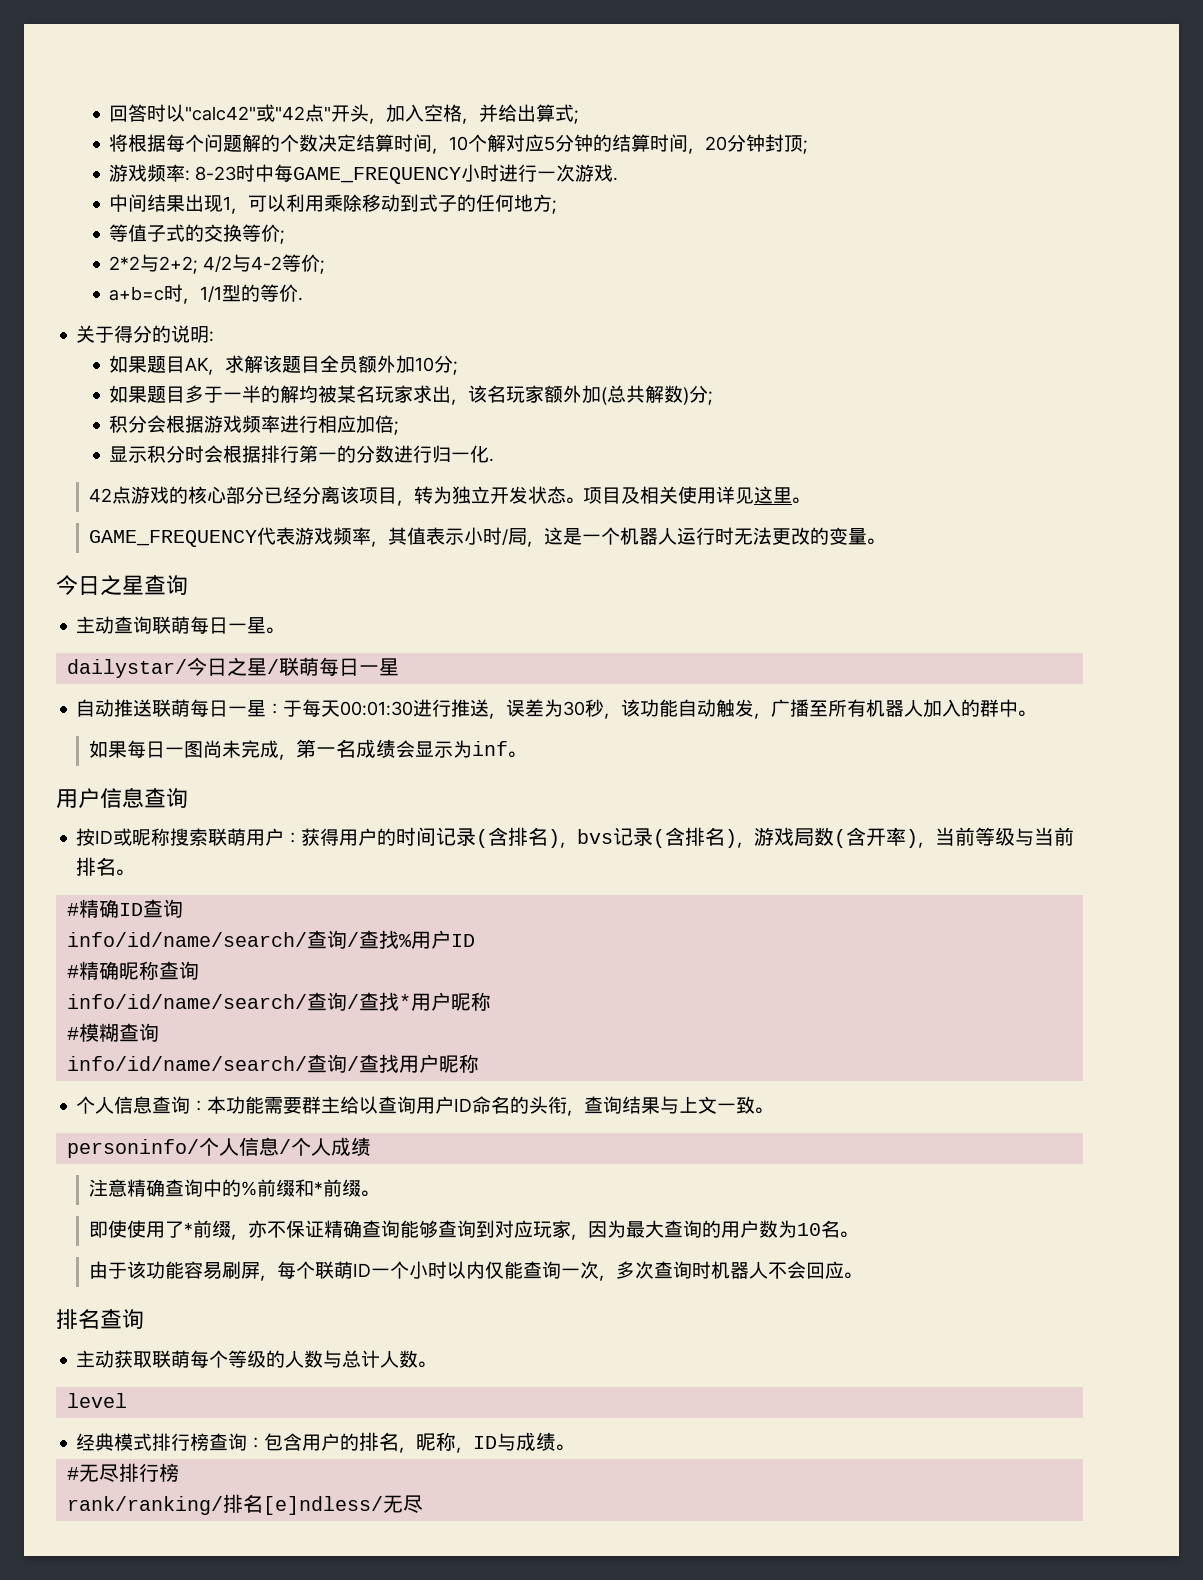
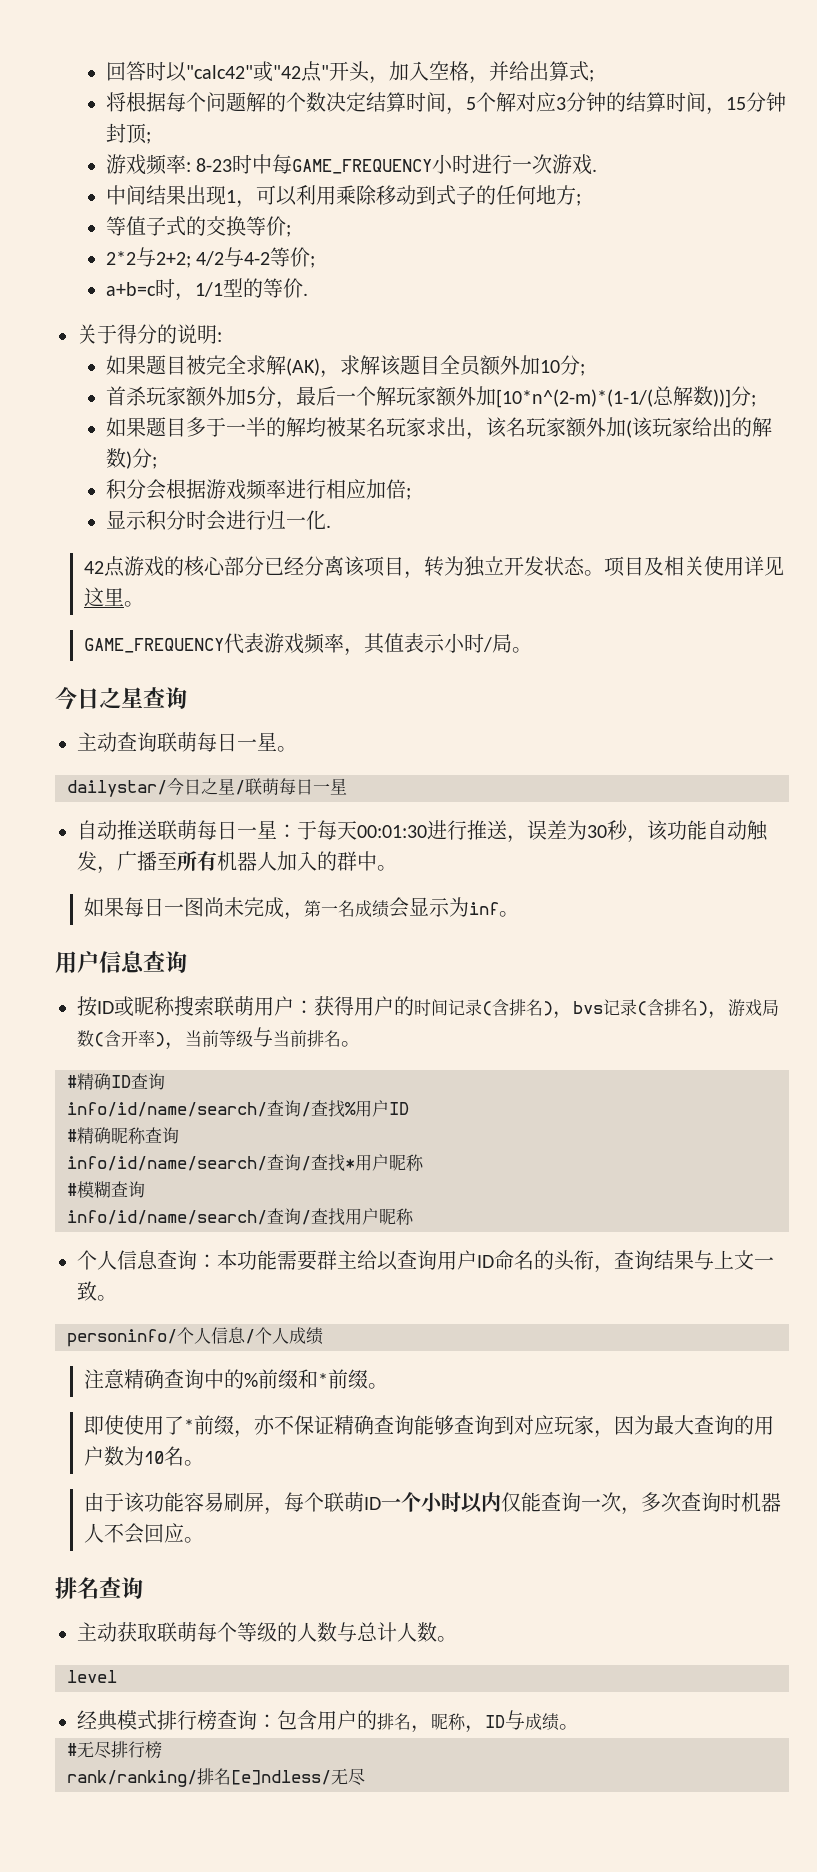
[449,136,469,151] 10 -> [465,97,476,110] 5
[544,136,556,151] 5 -> [555,97,566,110] 3
[705,136,728,151] 20 -> [725,97,746,110] 15
[185,357,210,371] AK -> [185,355,320,376] 被完全求解(AK)
(459, 368) none -> [105,386,756,409] // 首杀玩家额外加5分，最后一个解玩家额外加[10*n^(2-m)*(1-1/(总解数))]分;
[607,385,646,403] 总共 -> [631,417,752,438] 该玩家给出的
[223,445,395,463] 根据排行第一的分数 -> (226, 520) none
[526,527,867,547] ，这是一个机器人运行时无法更改的变量 -> (512, 643) none

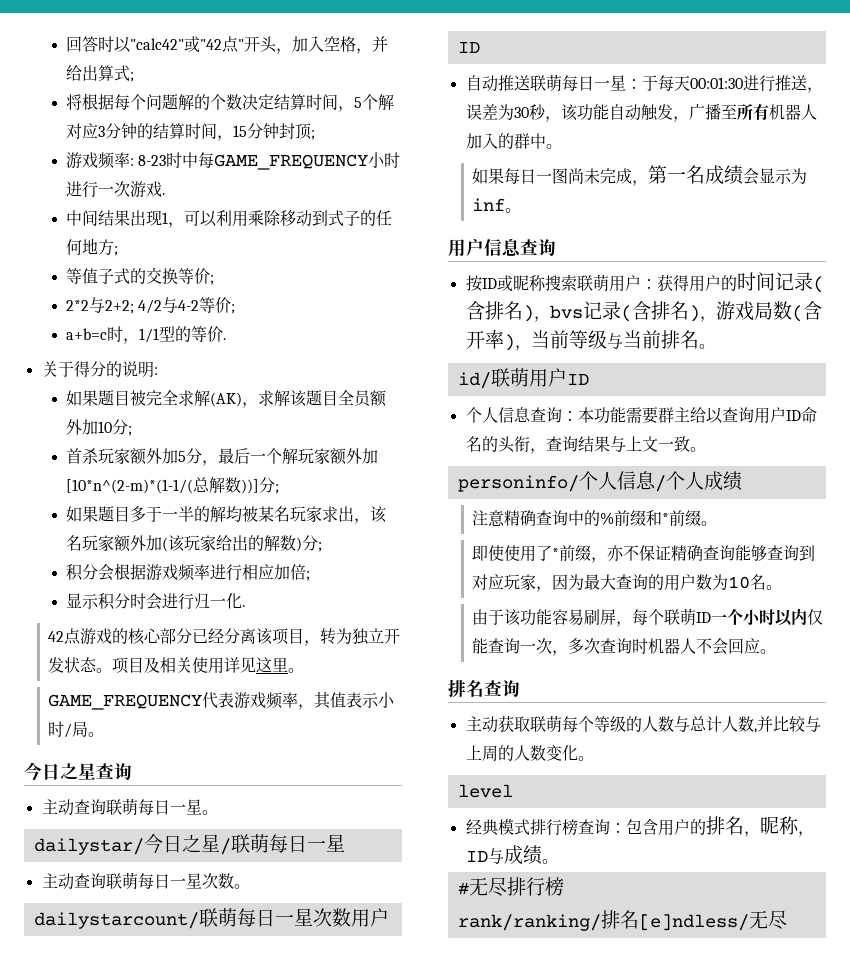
(347, 786) none -> [41,872,250,890] [33,908,389,929] [457,42,480,53] // 主动查询联萌每日一星次数。 // dailystarcount/联萌每日一星次数用户ID
[67,1073,165,1090] [67,1100,409,1118] [67,1127,179,1144] [67,1154,424,1172] [67,1181,145,1198] [67,1208,414,1226] #精确ID查询 // info/id/name/search/查询/查找%用户ID // #精确昵称查询 // info/id/name/search/查询/查找*用户昵称 // #模糊查询 // info/id/name/search/查询/查找用户昵称 -> [457,368,589,389] id/联萌用户ID
(437, 1632) none -> [753,716,821,733] [465,745,578,762] ,并比较与上周的人数变化

